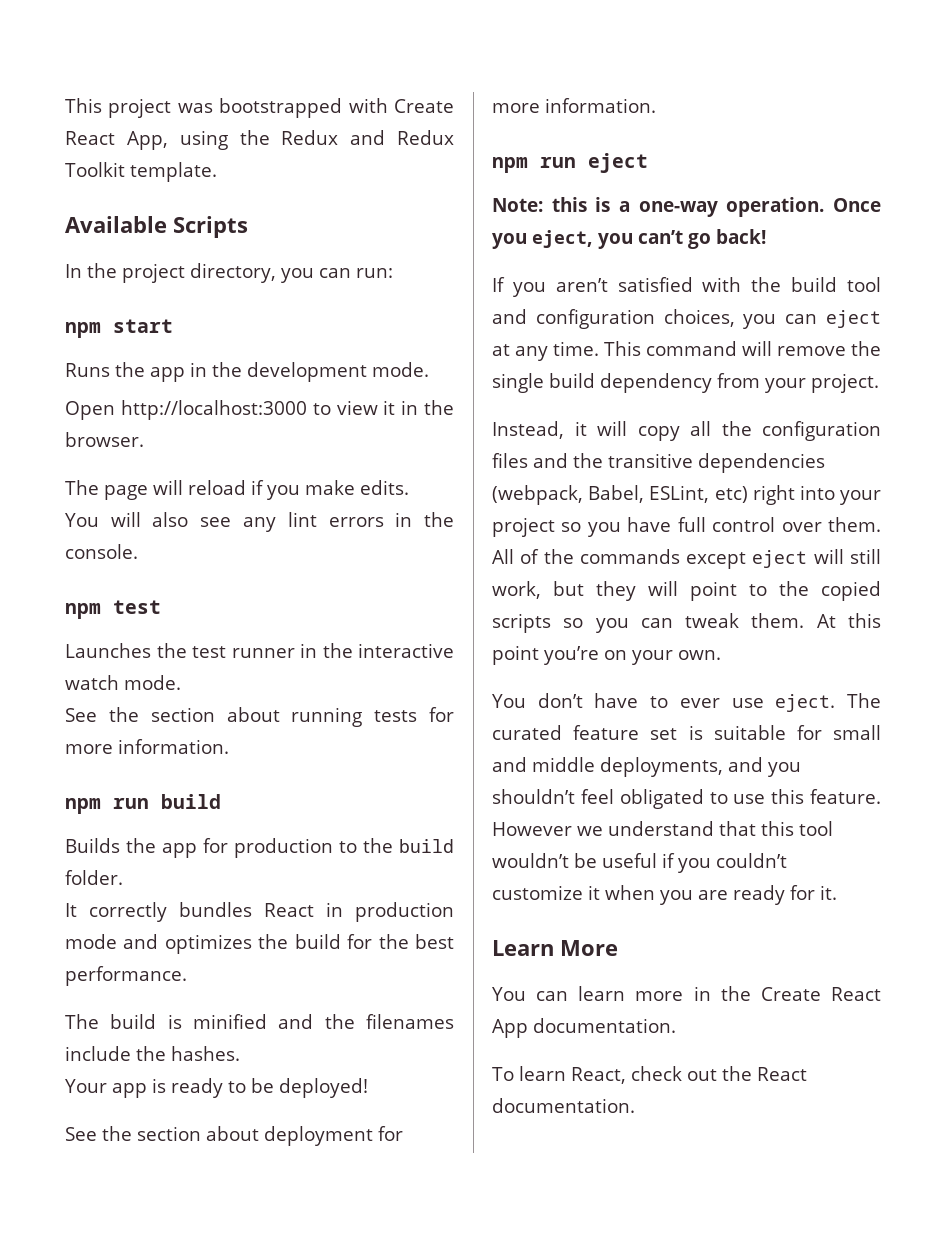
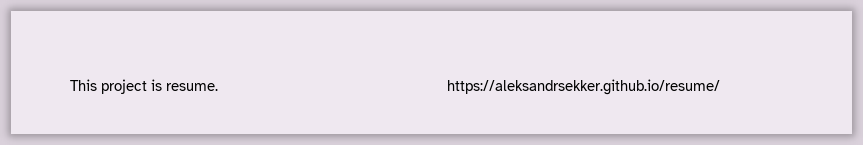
[177,98,454,118] [65,130,454,150] [65,162,217,182] [65,216,248,238] [65,263,393,283] [65,319,173,338] [65,362,429,382] [65,400,454,420] [65,432,144,447] [65,480,409,500] [65,512,454,532] [65,544,138,559] [65,600,161,619] [65,643,454,658] [65,675,181,690] [65,707,454,727] [65,739,229,754] [65,794,221,814] [65,838,454,858] [65,870,123,885] [65,902,454,922] [65,934,454,954] [65,966,187,986] [65,1014,454,1029] [65,1046,240,1061] [65,1078,368,1098] [65,1126,403,1146] [492,98,656,113] [492,153,648,173] [492,197,881,217] [492,229,766,249] [492,277,881,297] [492,309,881,329] [492,341,881,361] [492,373,879,393] [492,421,881,441] [492,453,825,473] [492,485,881,505] [492,517,881,537] [492,549,881,569] [492,581,881,601] [492,613,881,633] [492,645,721,665] [492,693,881,712] [492,725,881,740] [492,757,801,777] [492,789,881,809] [492,821,833,836] [492,853,787,873] [492,885,837,905] [492,940,618,956] [492,986,881,1001] [492,1018,676,1038] [492,1066,807,1084] [492,1098,635,1113] was bootstrapped with Create React App, using the Redux and Redux Toolkit template. // Available Scripts // In the project directory, you can run: // npm start // Runs the app in the development mode. // Open http://localhost:3000 to view it in the browser. // The page will reload if you make edits. // You will also see any lint errors in the console. // npm test // Launches the test runner in the interactive watch mode. // See the section about running tests for more information. // npm run build // Builds the app for production to the build folder. // It correctly bundles React in production mode and optimizes the build for the best performance. // The build is minified and the filenames include the hashes. // Your app is ready to be deployed! // See the section about deployment for more information. // npm run eject // Note: this is a one-way operation. Once you eject, you can’t go back! // If you aren’t satisfied with the build tool and configuration choices, you can eject at any time. This command will remove the single build dependency from your project. // Instead, it will copy all the configuration files and the transitive dependencies (webpack, Babel, ESLint, etc) right into your project so you have full control over them. All of the commands except eject will still work, but they will point to the copied scripts so you can tweak them. At this point you’re on your own. // You don’t have to ever use eject. The curated feature set is suitable for small and middle deployments, and you shouldn’t feel obligated to use this feature. However we understand that this tool wouldn’t be useful if you couldn’t customize it when you are ready for it. // Learn More // You can learn more in the Create React App documentation. // To learn React, check out the React documentation. -> [151,79,720,95] is resume. https://aleksandrsekker.github.io/resume/

